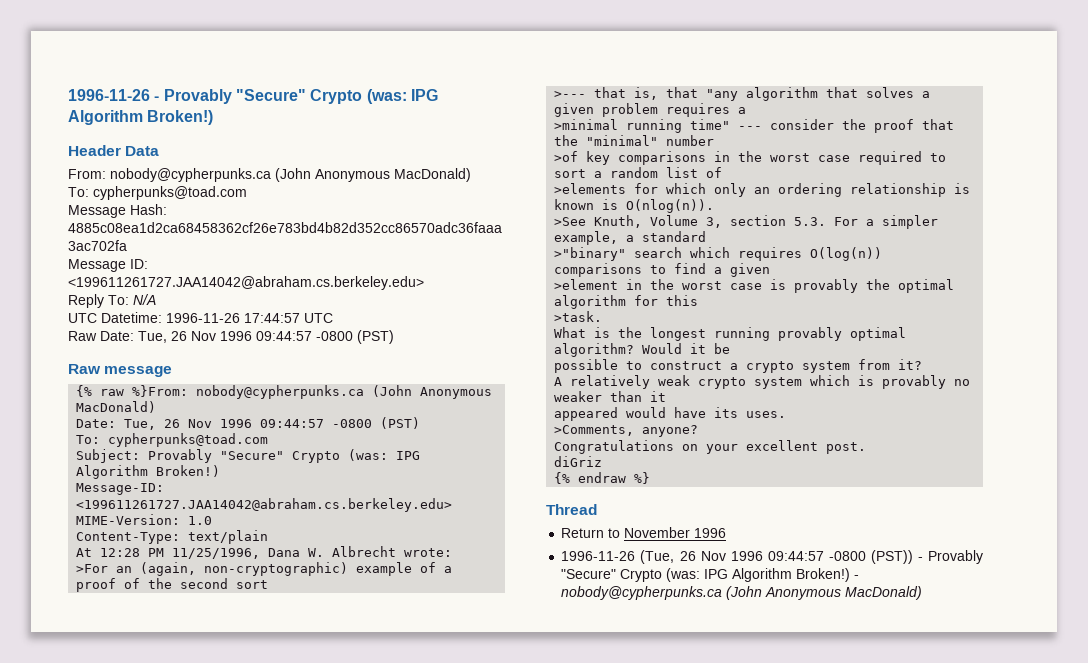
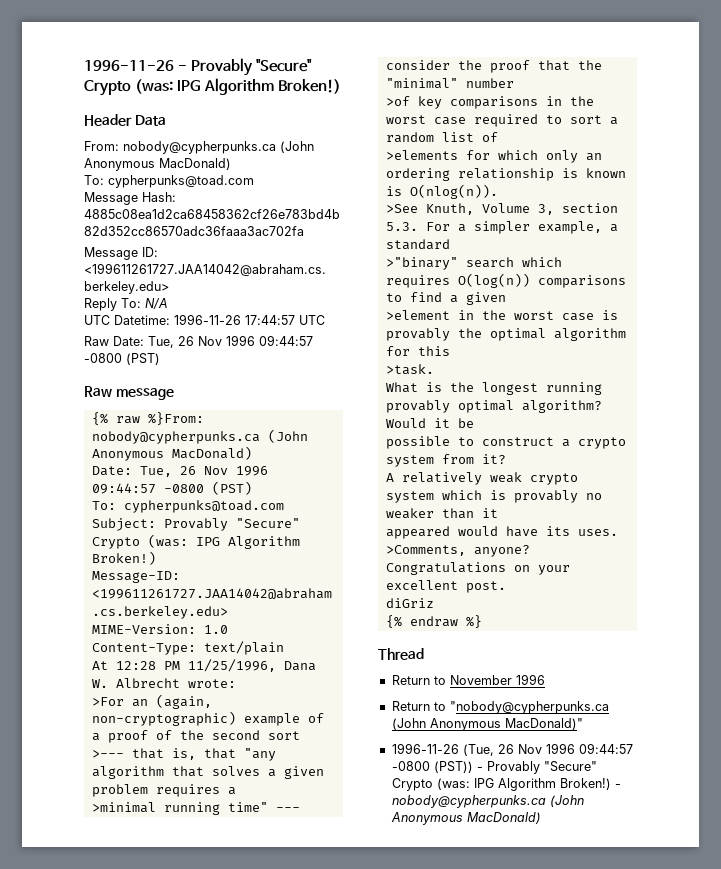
(727, 533) none -> [391,701,609,714] [391,718,583,731] // Return to "nobody@cypherpunks.ca (John Anonymous MacDonald)"

